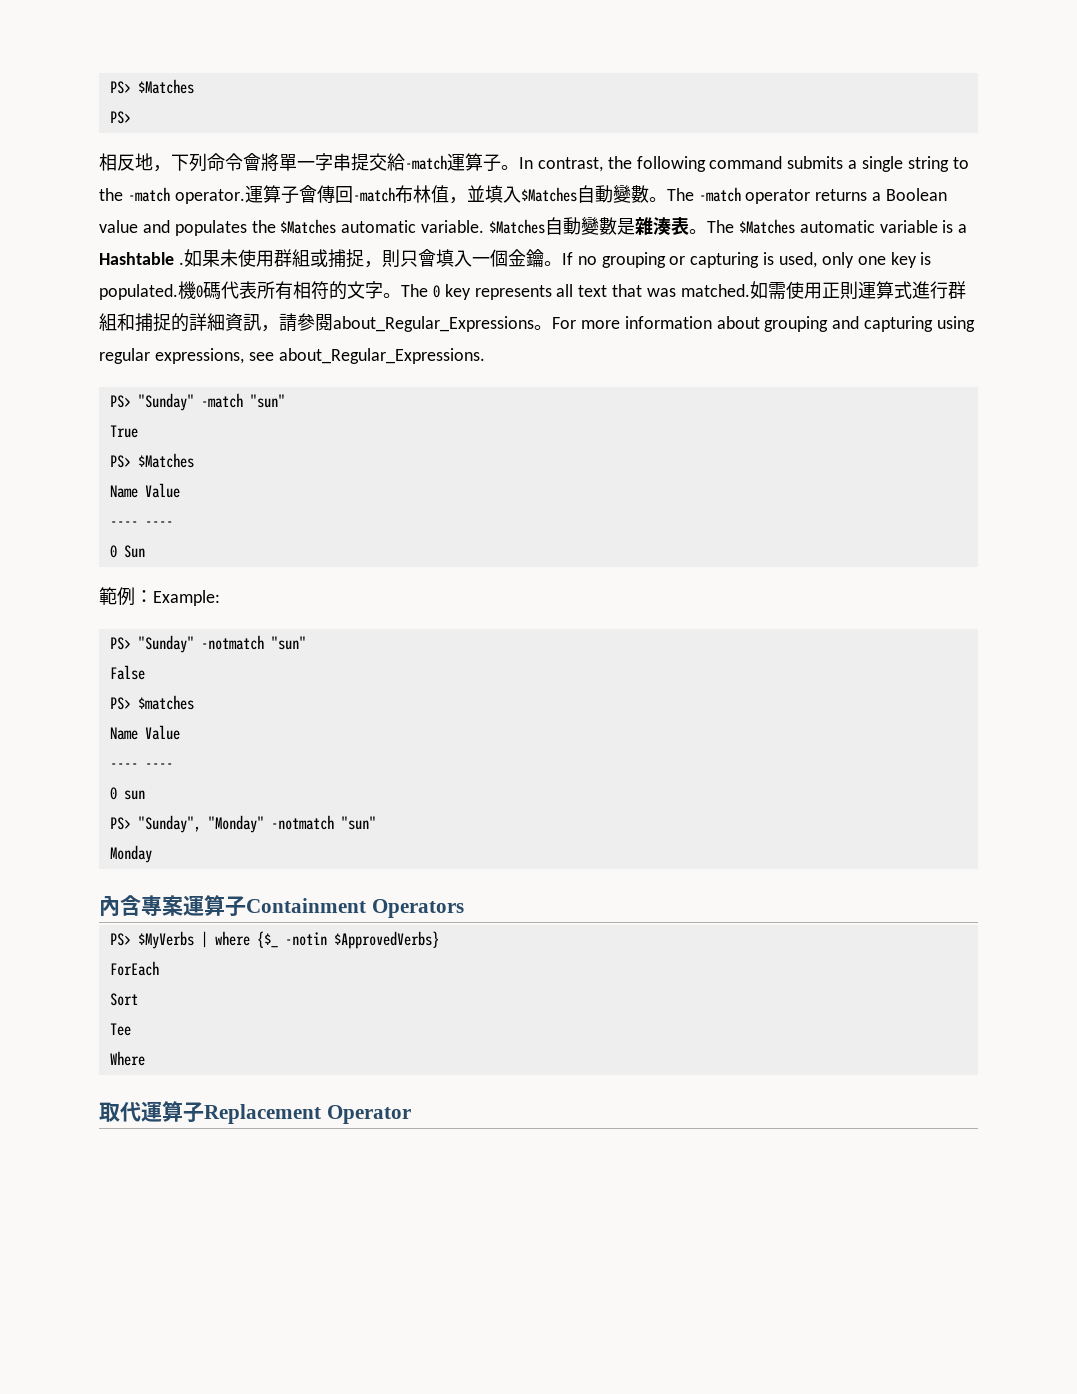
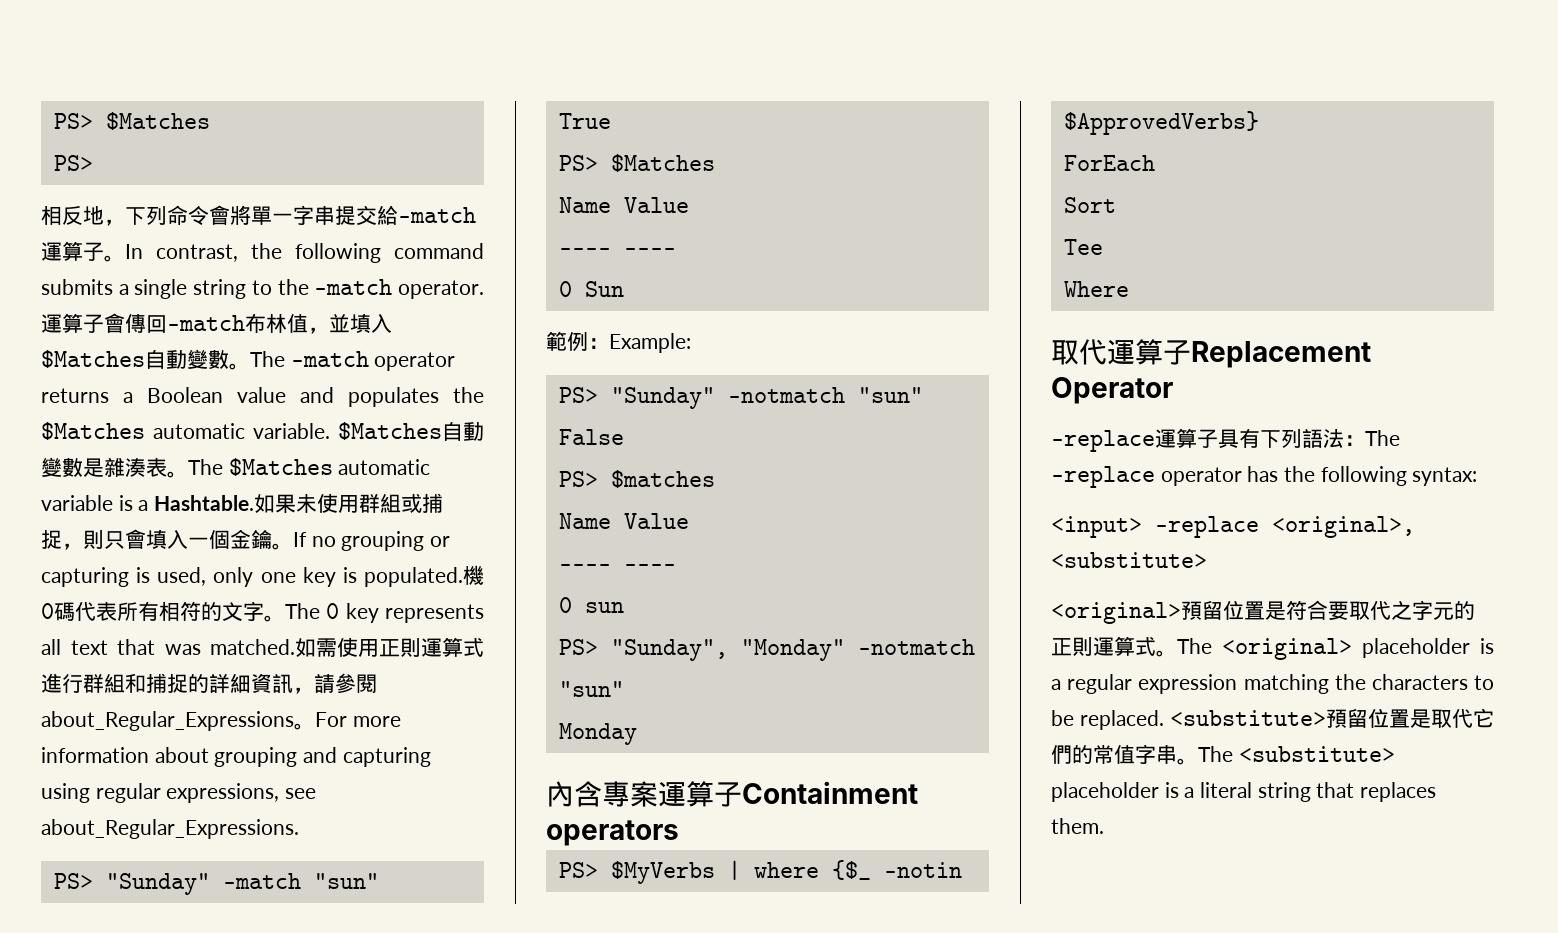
[99,252,184,265] Hashtable . -> [154,495,255,511] Hashtable.
[371,899,464,918] Operators -> [546,820,679,846] operators
(411, 1114) none -> [1051,428,1400,452] [1051,466,1478,488] [1051,516,1415,538] [1051,552,1207,568] [1051,600,1475,624] [1051,636,1494,660] [1051,674,1494,694] [1051,708,1494,730] [1051,744,1395,765] [1051,782,1437,802] [1051,818,1104,834] // -replace運算子具有下列語法：The -replace operator has the following syntax: // <input> -replace <original>, <substitute> // <original>預留位置是符合要取代之字元的正則運算式。The <original> placeholder is a regular expression matching the characters to be replaced. <substitute>預留位置是取代它們的常值字串。The <substitute> placeholder is a literal string that replaces them.

